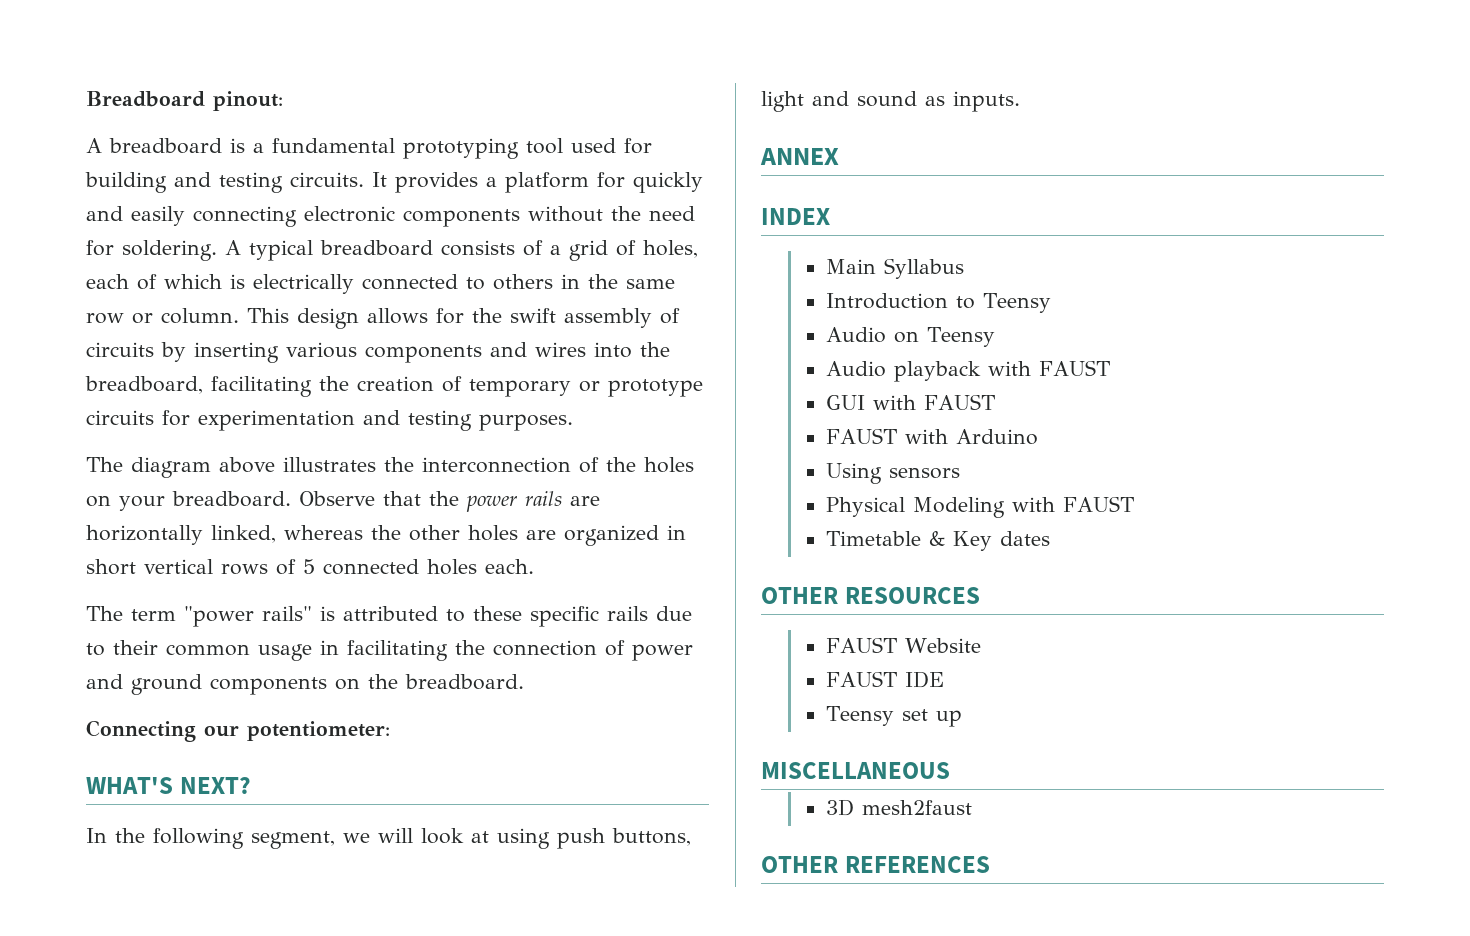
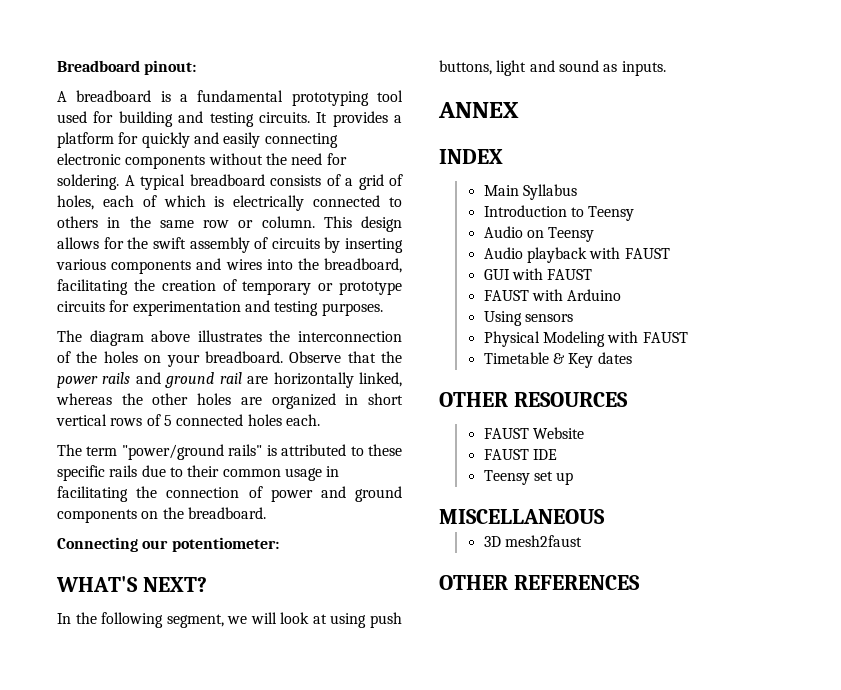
(562, 498) none -> [135,372,242,388] and ground rail
[184,606,254,627] "power -> [121,444,224,460] "power/ground

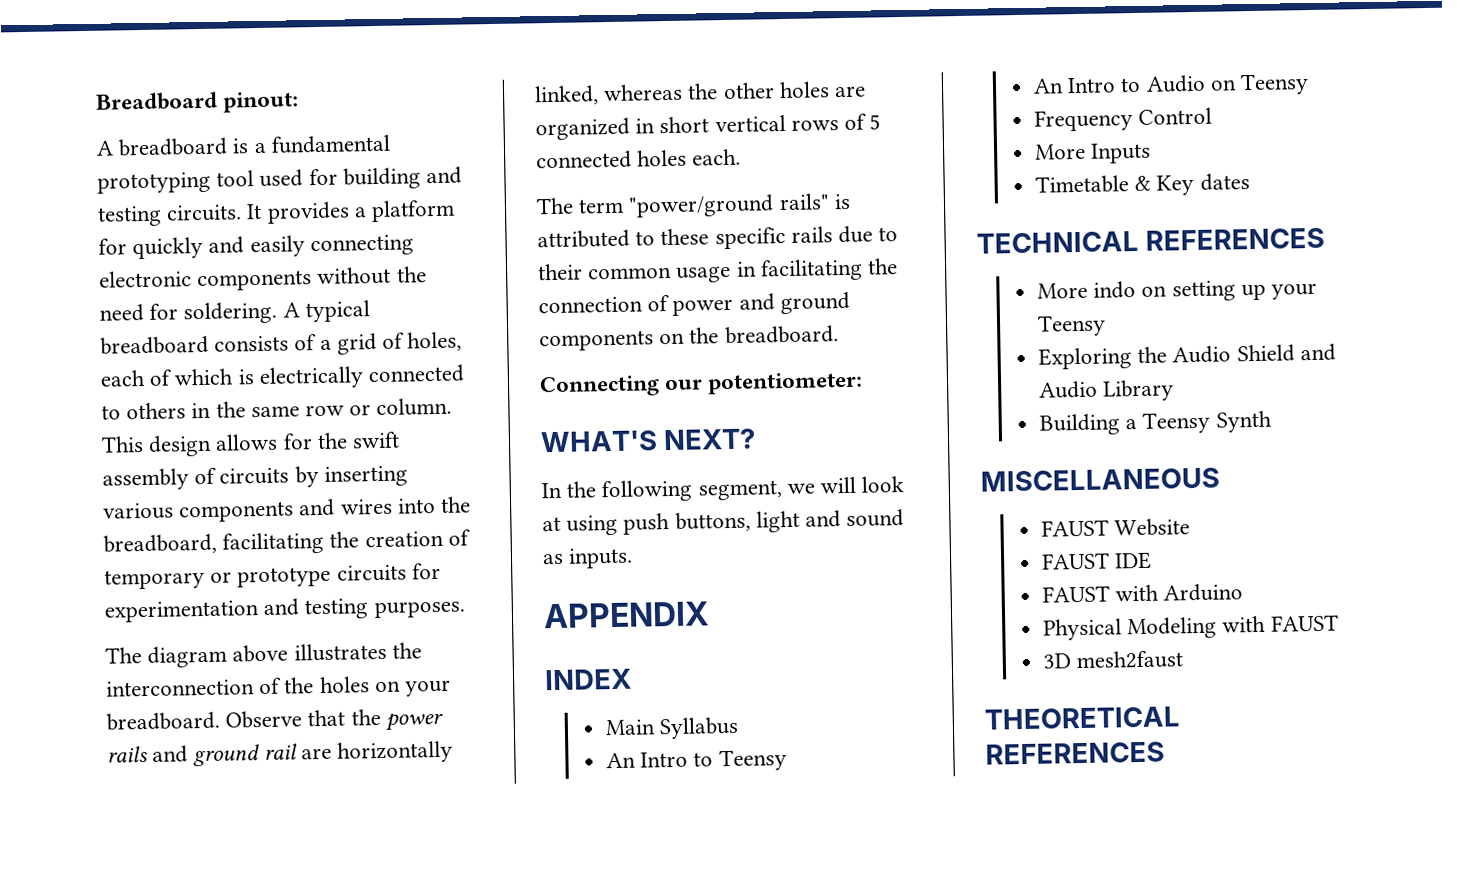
[438,102,519,118] ANNEX -> [543,601,710,629] APPENDIX
[483,205,567,217] Introduction -> [606,751,689,769] An Intro
(635, 213) none -> [1033,77,1142,94] An Intro to
[483,247,670,263] [483,268,593,280] [483,289,622,301] [483,311,574,326] [483,331,688,347] [483,352,632,368] [439,392,628,407] [483,427,585,439] [483,449,558,460] [483,470,574,485] [439,509,605,524] Audio playback with FAUST // GUI with FAUST // FAUST with Arduino // Using sensors // Physical Modeling with FAUST // Timetable & Key dates // OTHER RESOURCES // FAUST Website // FAUST IDE // Teensy set up // MISCELLANEOUS -> [1034,107,1213,132] [1034,142,1152,164] [1035,173,1250,196] [976,227,1326,254] [1037,280,1318,302] [1037,314,1107,337] [1038,343,1336,370] [1039,379,1175,402] [1039,410,1272,436] [980,467,1220,492] [1041,518,1191,537] [1041,551,1153,570] [1042,583,1244,603] [1043,614,1339,641] Frequency Control // More Inputs // Timetable & Key dates // TECHNICAL REFERENCES // More indo on setting up your Teensy // Exploring the Audio Shield and Audio Library // Building a Teensy Synth // MISCELLANEOUS // FAUST Website // FAUST IDE // FAUST with Arduino // Physical Modeling with FAUST
[439,575,508,590] OTHER -> [984,706,1180,730] THEORETICAL

